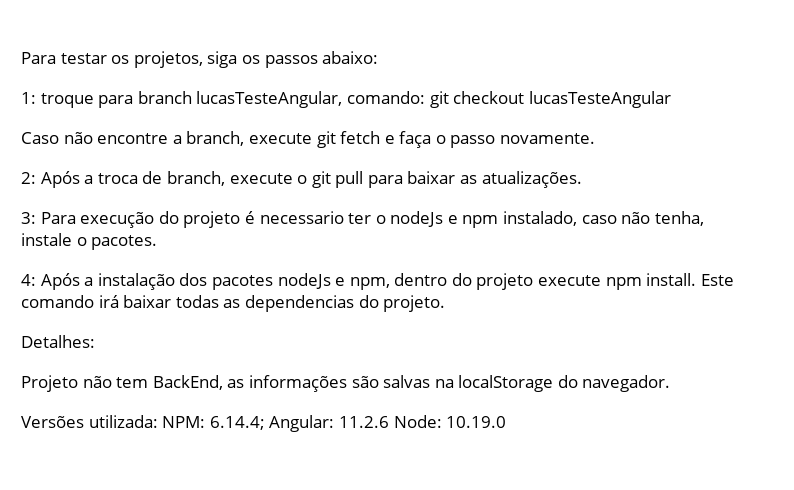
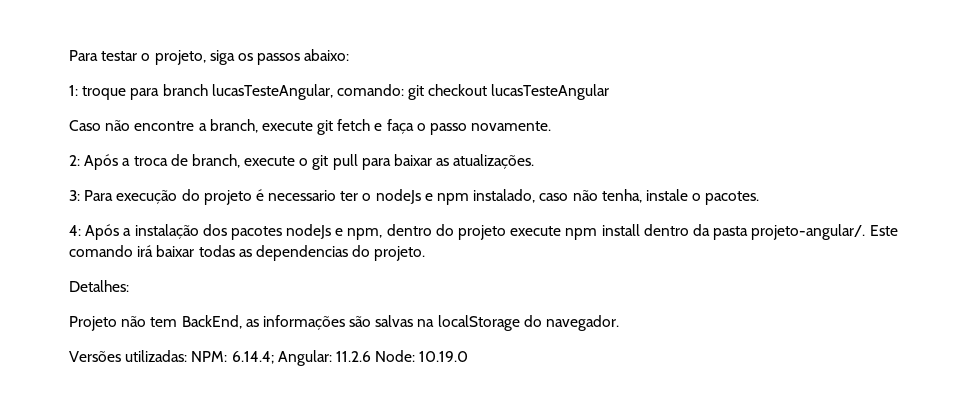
[111,51,203,68] os projetos, -> [141,50,206,65] o projeto,
[646,273,697,286] install. -> [601,224,866,240] install dentro da pasta projeto-angular/.
[88,415,158,428] utilizada: -> [125,350,188,362] utilizadas:

